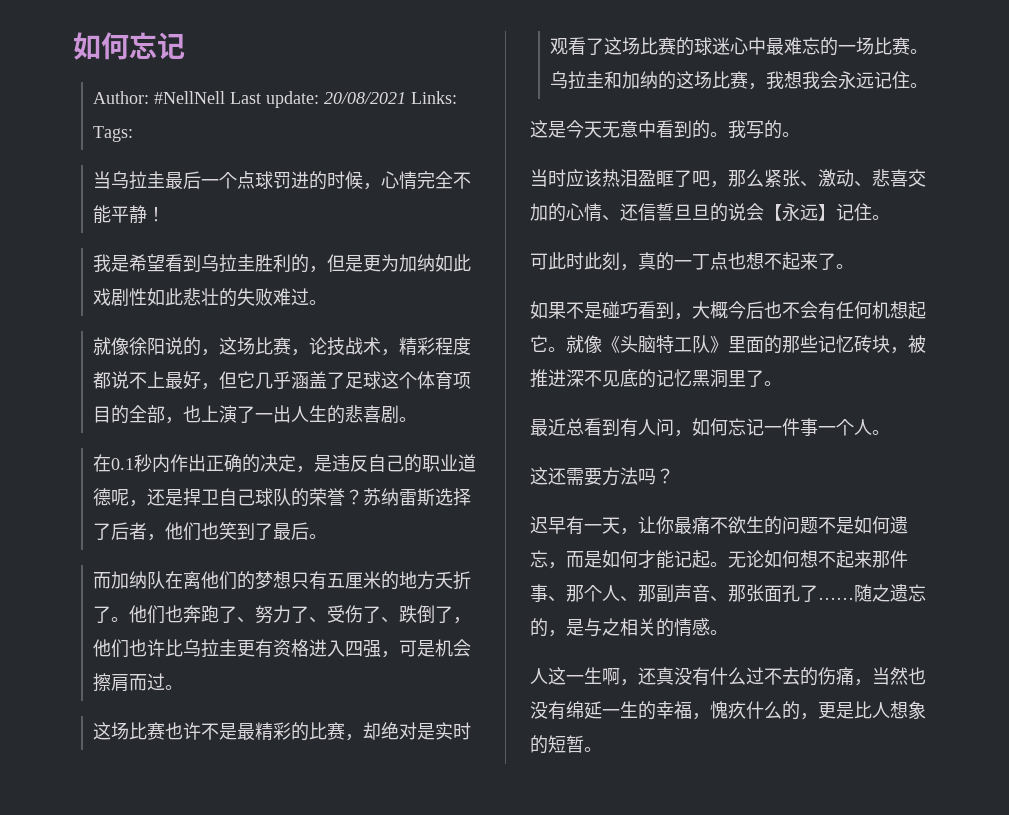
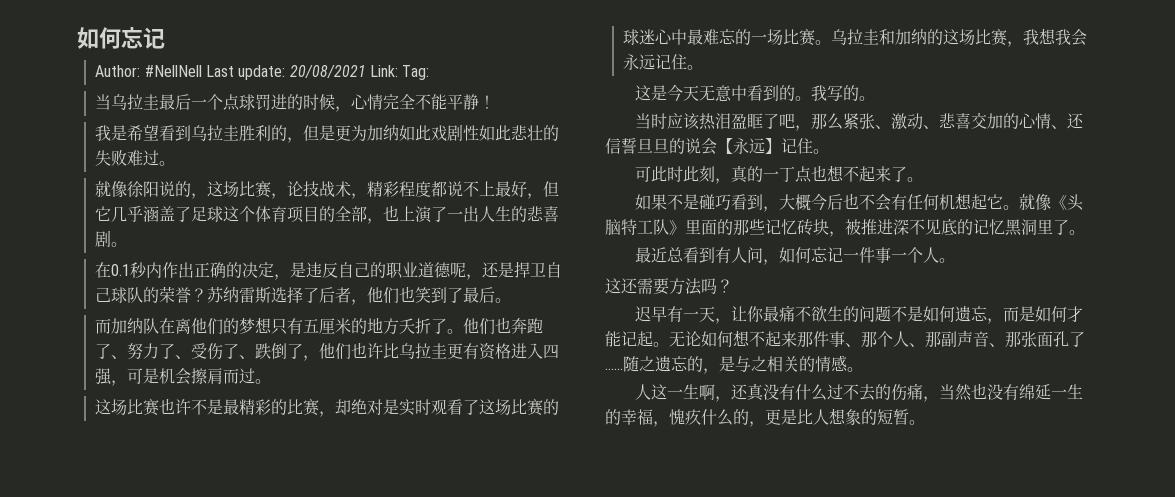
[411,91,458,104] [93,126,134,142] Links: Tags: -> [369,65,430,80] Link: Tag:

